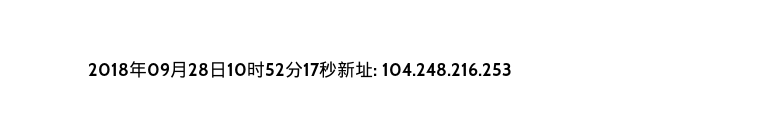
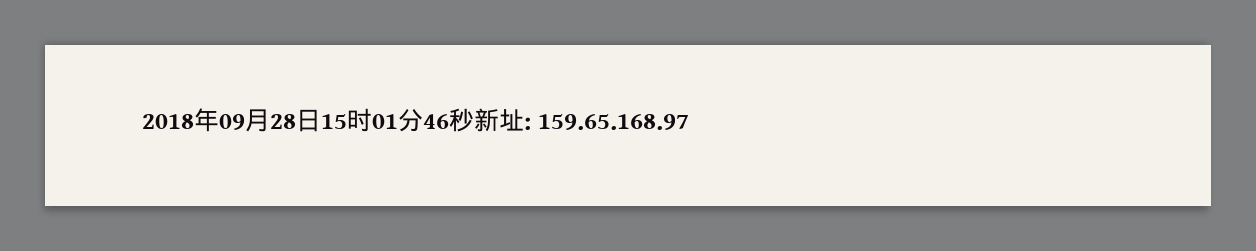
[227,61,320,78] 10时52分17 -> [321,108,449,132] 15时01分46
[381,63,512,76] 104.248.216.253 -> [537,114,689,130] 159.65.168.97

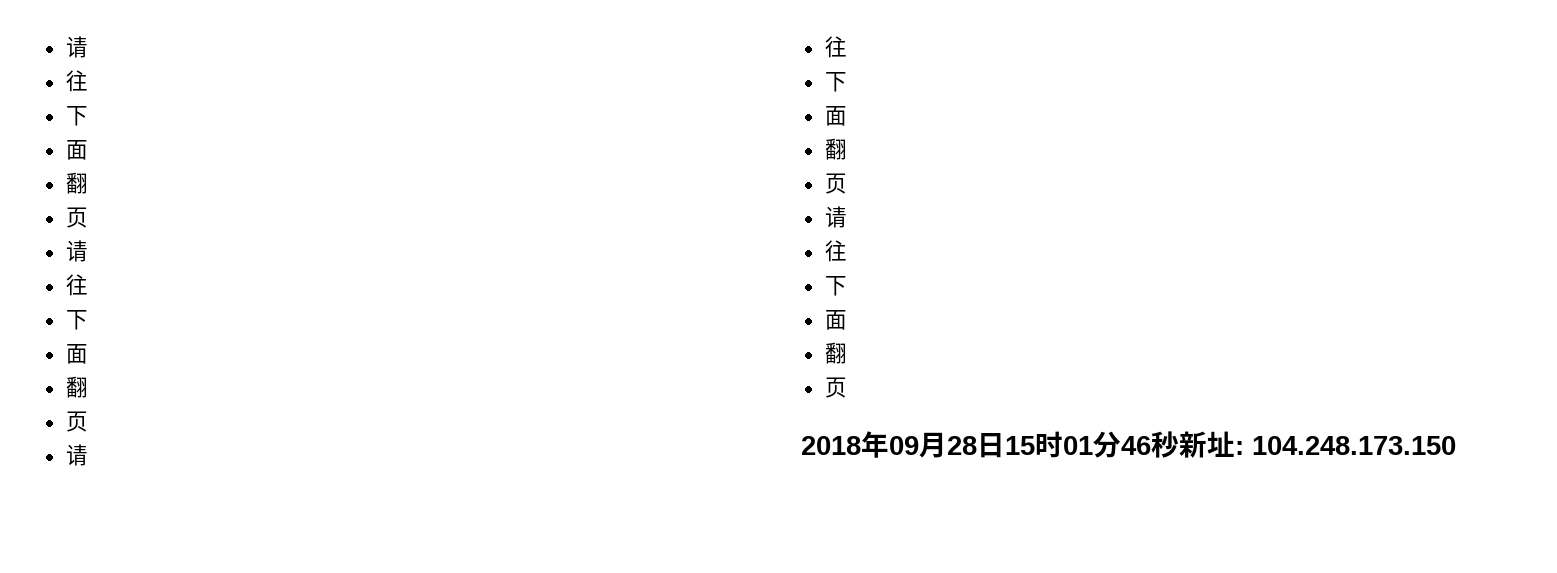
(142, 121) none -> [65,36,88,58] [65,70,88,92] [65,106,88,126] [65,140,88,160] [65,172,88,194] [65,207,88,228] [65,240,88,262] [65,274,88,296] [65,310,88,330] [65,344,88,364] [65,376,88,398] [65,411,88,432] [65,444,88,466] [824,36,847,58] [824,72,847,92] [824,106,847,126] [824,138,847,160] [824,173,847,194] [824,206,847,228] [824,240,847,262] [824,276,847,296] [824,310,847,330] [824,342,847,364] [824,377,847,398] 请 // 往 // 下 // 面 // 翻 // 页 // 请 // 往 // 下 // 面 // 翻 // 页 // 请 // 往 // 下 // 面 // 翻 // 页 // 请 // 往 // 下 // 面 // 翻 // 页 //
[537,114,689,130] 159.65.168.97 -> [1252,436,1456,455] 104.248.173.150

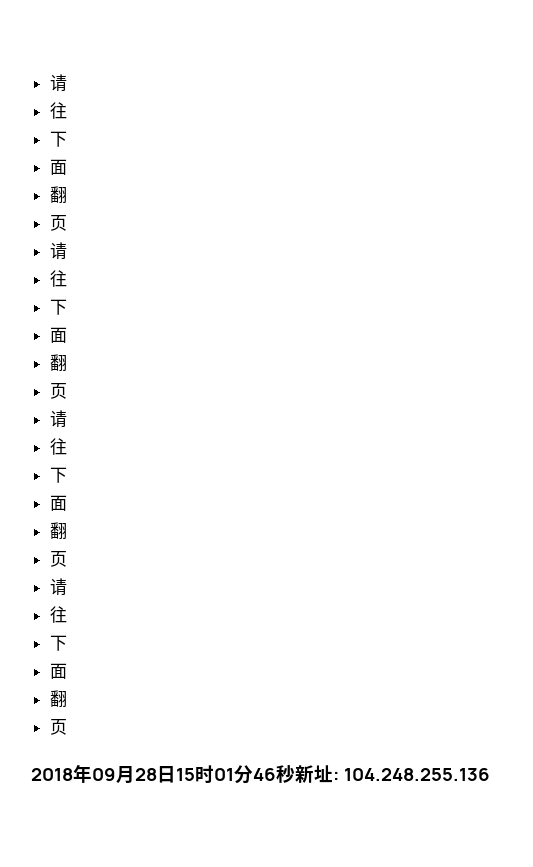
[1252,436,1456,455] 104.248.173.150 -> [343,768,490,781] 104.248.255.136

